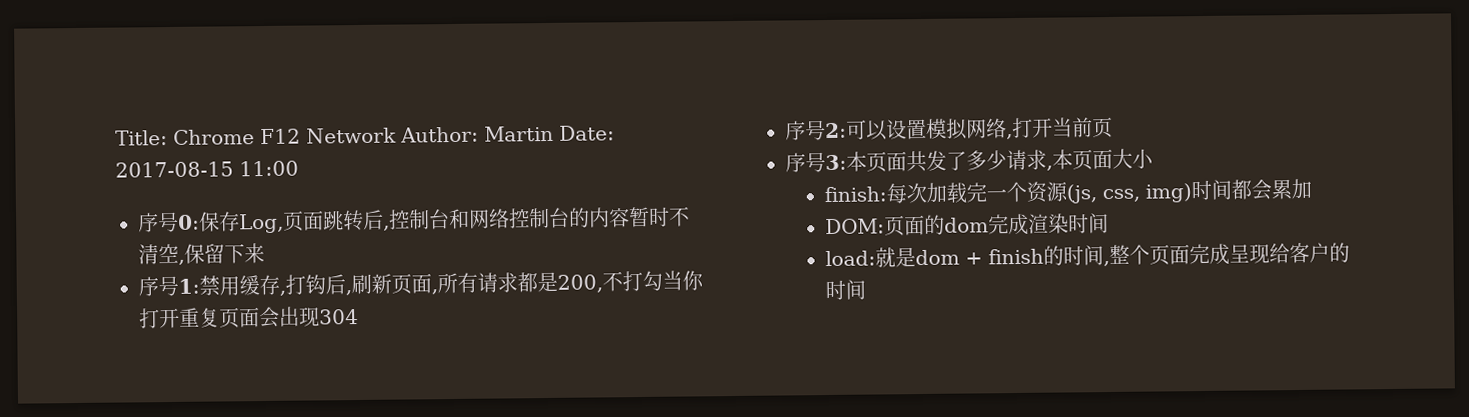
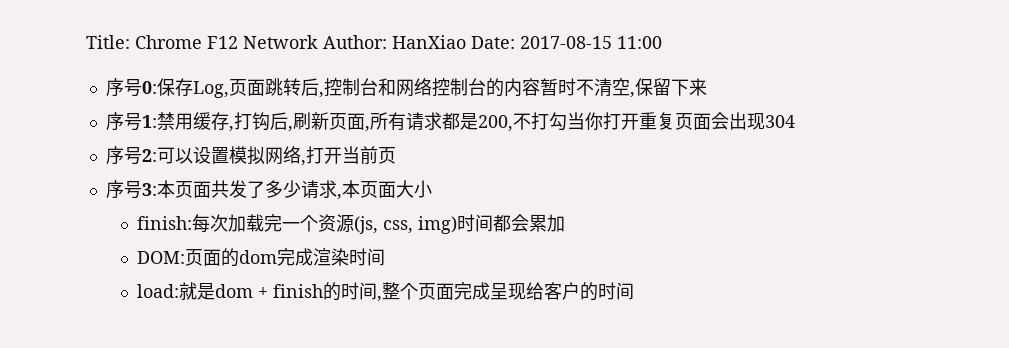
[484,125,554,142] Martin -> [392,35,466,49] HanXiao

